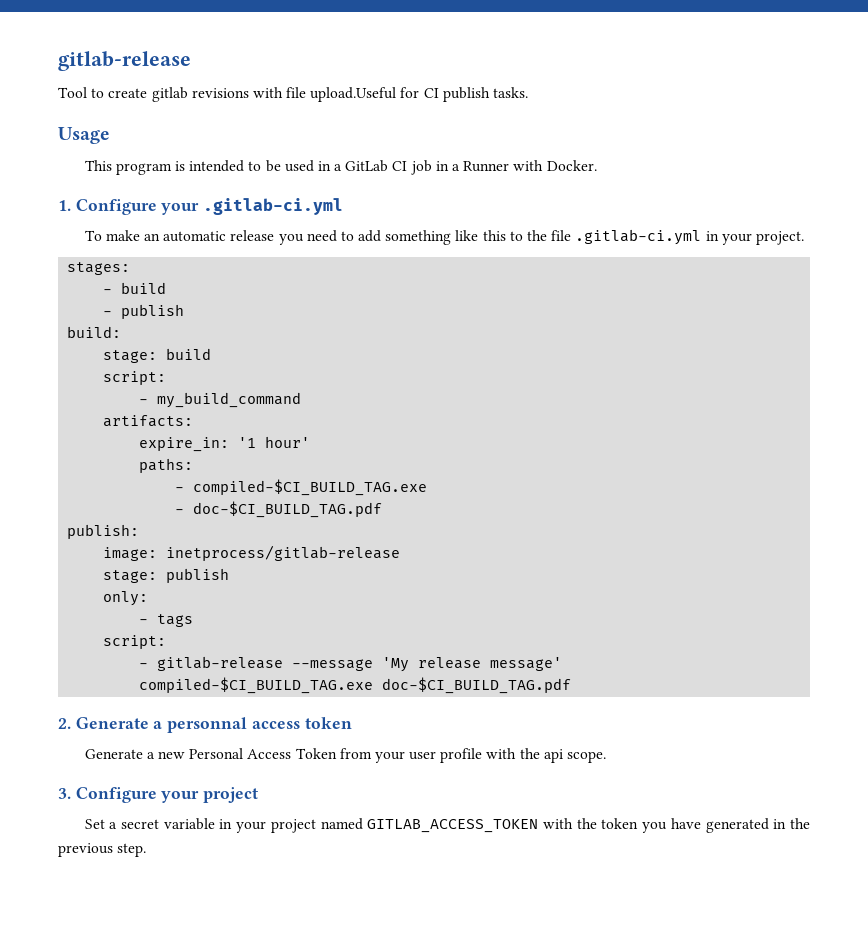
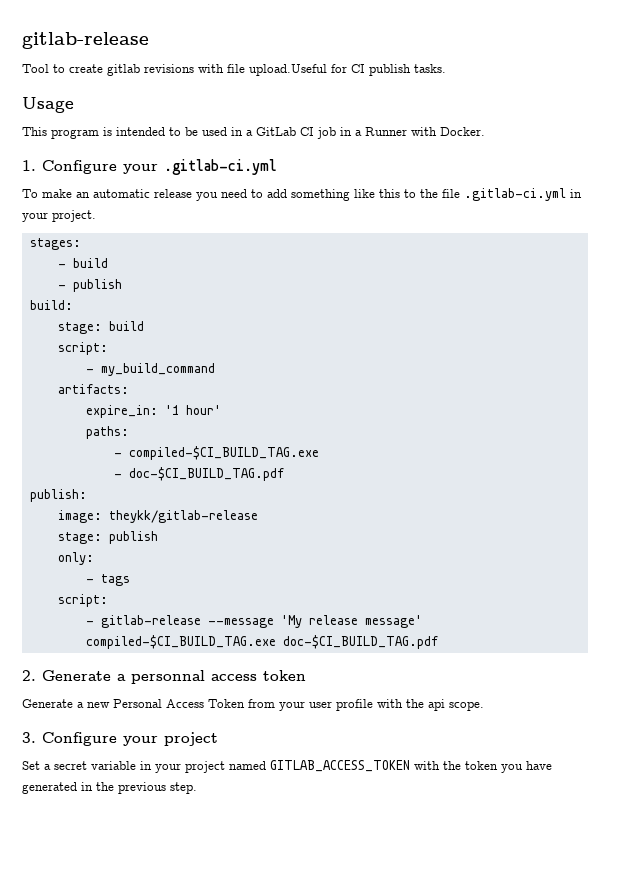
[166,545,401,561] inetprocess/gitlab-release -> [108,510,258,523] theykk/gitlab-release

